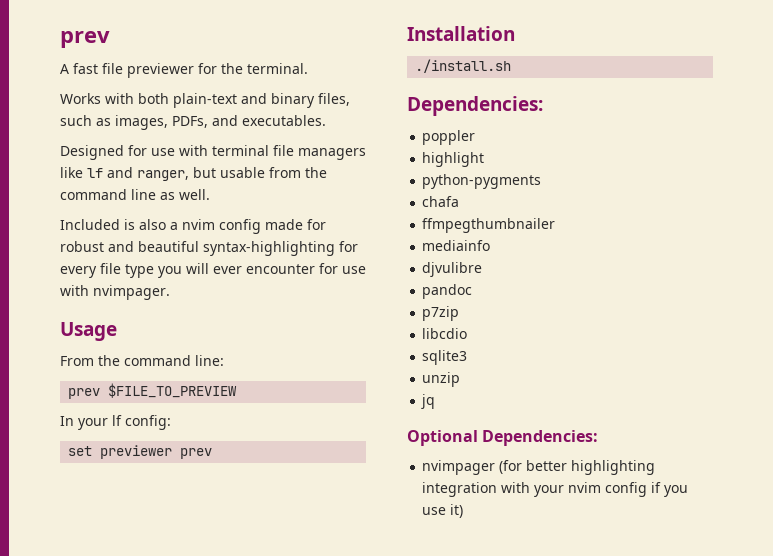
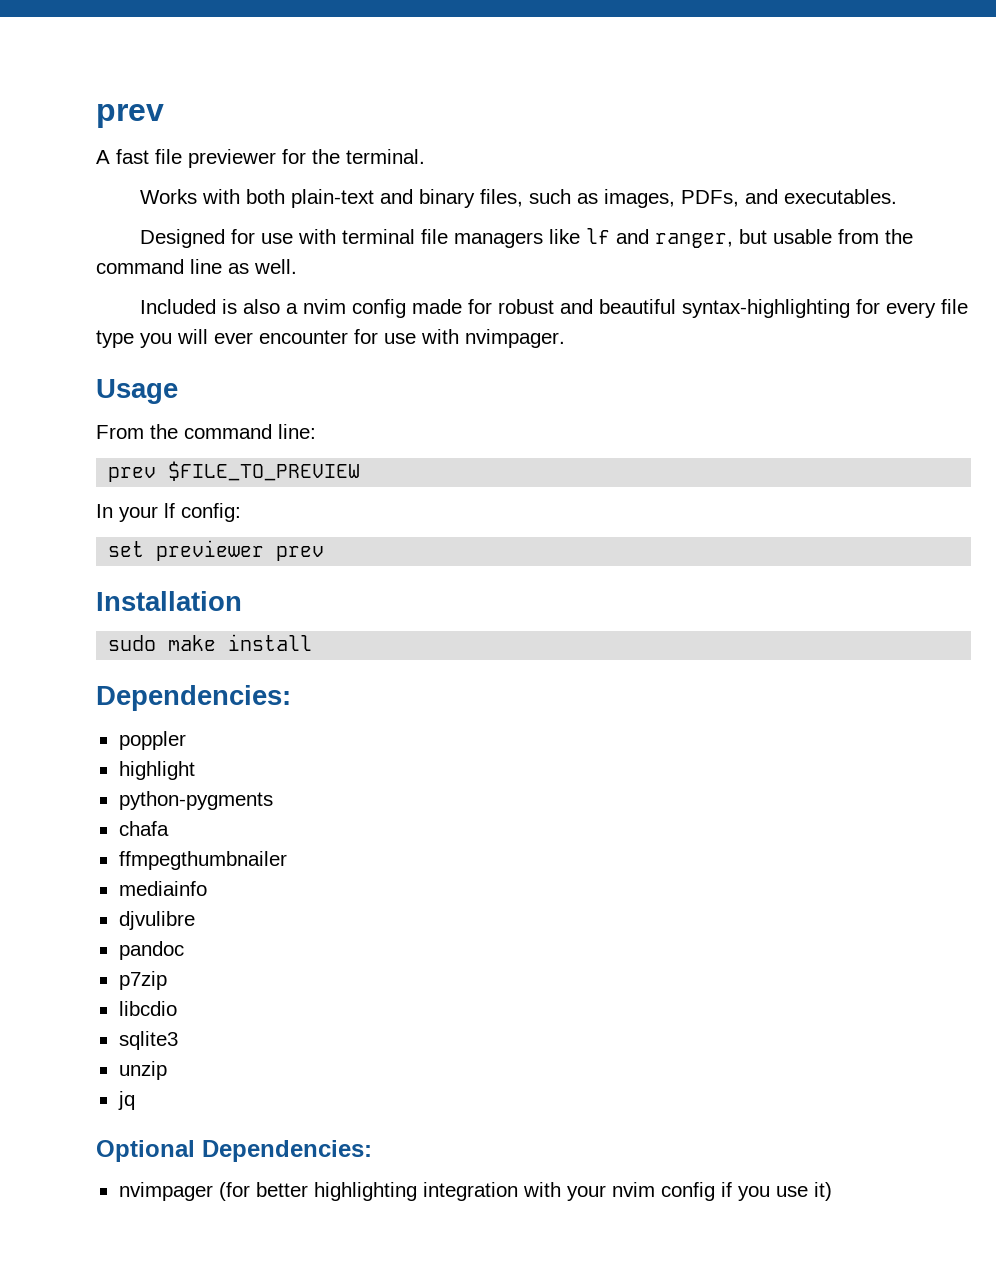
[415,59,512,73] ./install.sh -> [108,634,313,651] sudo make install

